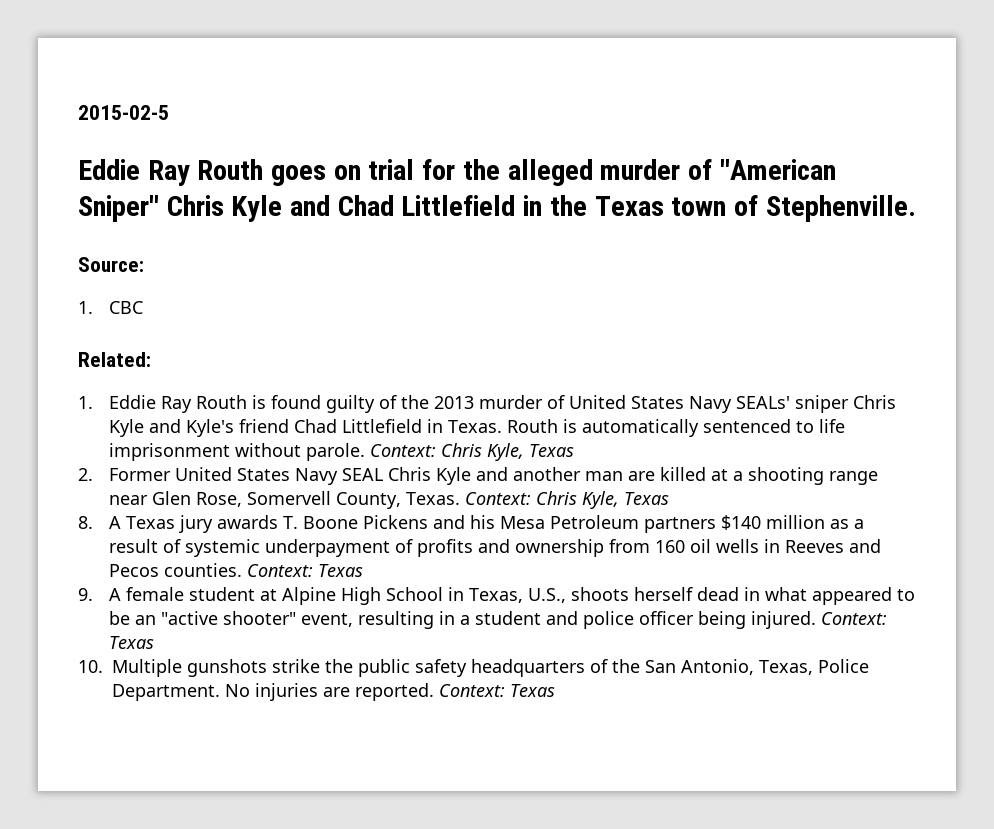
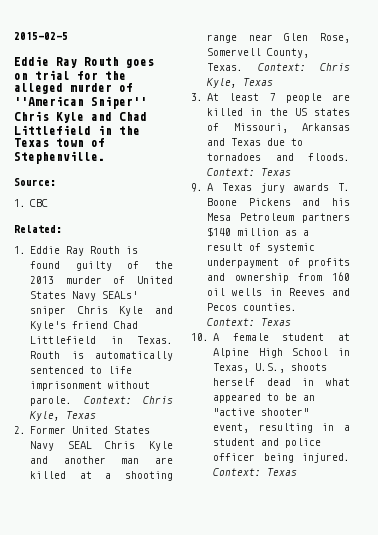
[78,516,93,529] 8. -> [191,93,350,103] [207,108,350,116] [207,123,350,133] [207,138,304,146] [207,153,350,161] [207,168,292,176] [191,183,203,192] 3. At least 7 people are killed in the US states of Missouri, Arkansas and Texas due to tornadoes and floods. Context: Texas // 9.
[78,588,93,601] 9. -> [191,333,209,341] 10.
[78,659,869,677] [112,683,555,701] // 10. Multiple gunshots strike the public safety headquarters of the San Antonio, Texas, Police Department. No injuries are reported. Context: Texas -> (298, 472) none

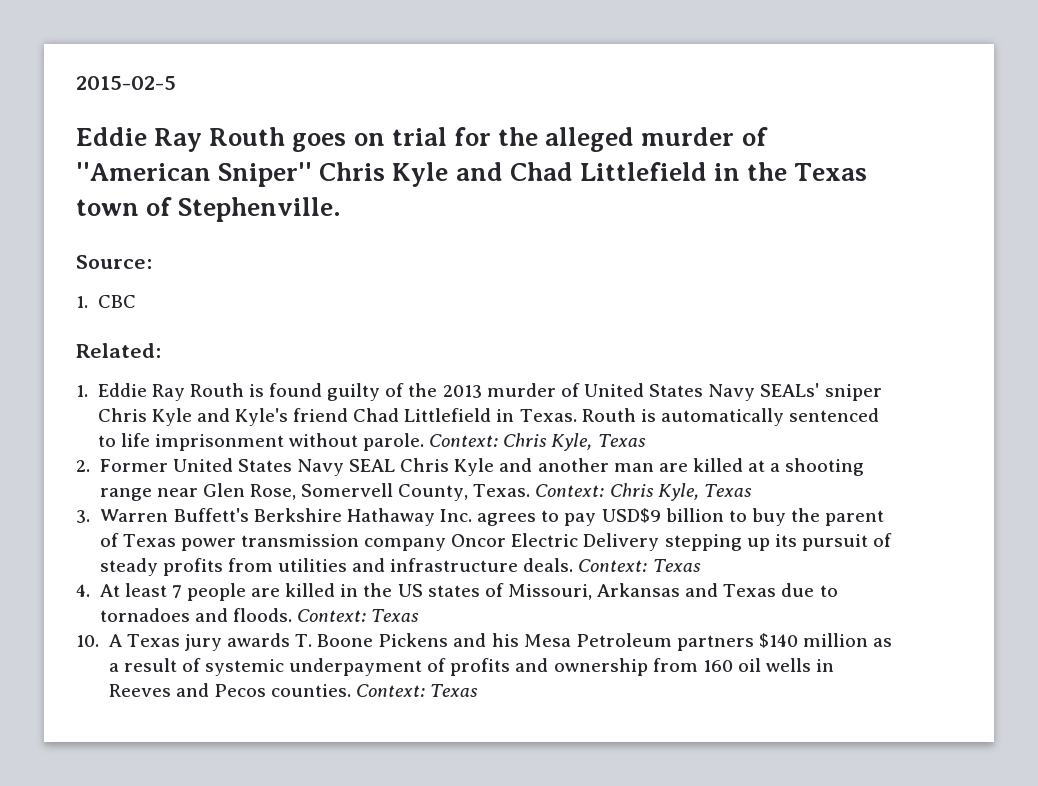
(203, 97) none -> [99,508,885,526] [99,533,893,551] [99,558,701,576] [76,584,90,597] Warren Buffett's Berkshire Hathaway Inc. agrees to pay USD$9 billion to buy the parent of Texas power transmission company Oncor Electric Delivery stepping up its pursuit of steady profits from utilities and infrastructure deals. Context: Texas // 4.
[191,183,203,192] 9. -> [76,635,99,647] 10.
[191,333,350,341] [213,348,350,358] [213,363,328,373] [213,378,350,386] [213,393,316,403] [213,408,310,416] [213,423,350,433] [213,438,322,448] [213,453,350,463] [213,468,298,476] // 10. A female student at Alpine High School in Texas, U.S., shoots herself dead in what appeared to be an "active shooter" event, resulting in a student and police officer being injured. Context: Texas -> (479, 690) none

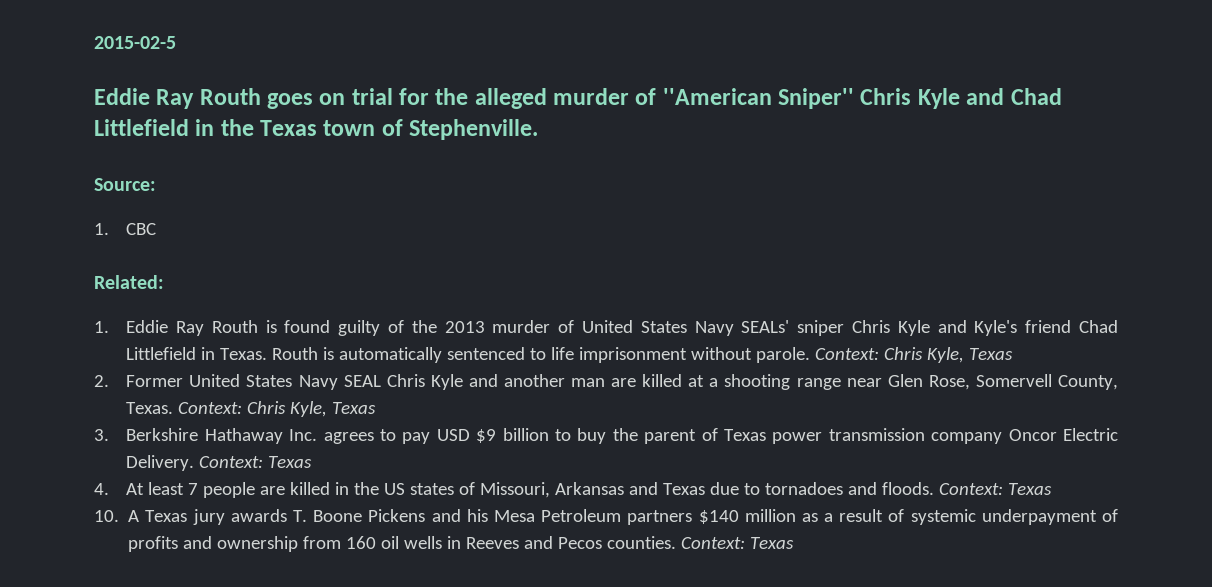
[99,508,249,522] Warren Buffett's -> (109, 435) none
[601,508,661,523] USD$9 -> [436,429,497,443] USD $9
[583,533,893,551] [99,558,574,576] Delivery stepping up its pursuit of steady profits from utilities and infrastructure deals. -> [126,455,195,471] Delivery.

